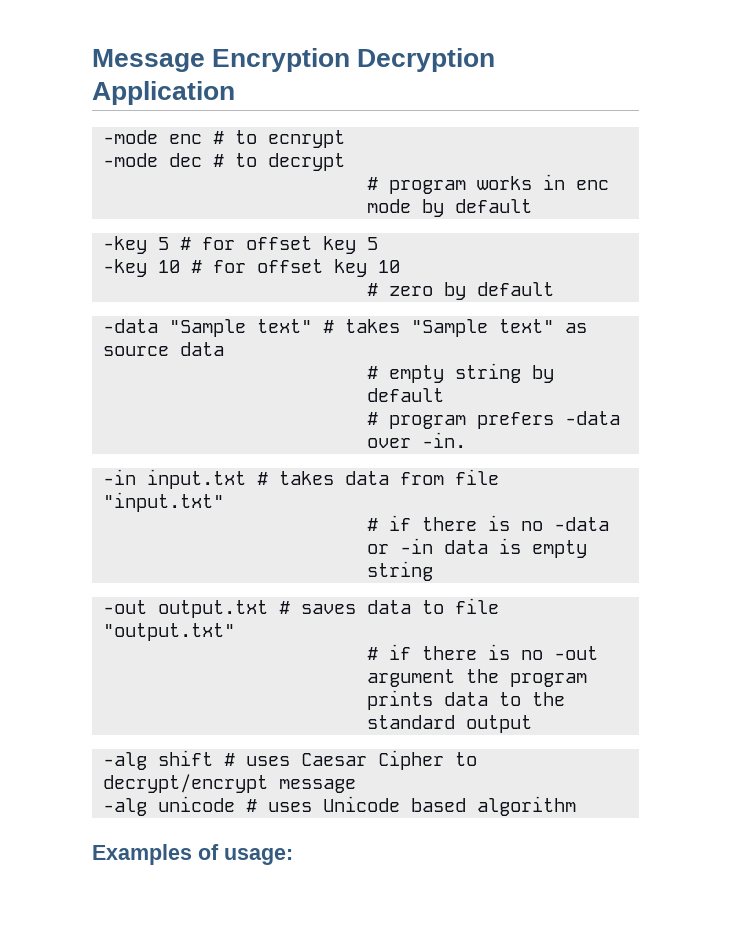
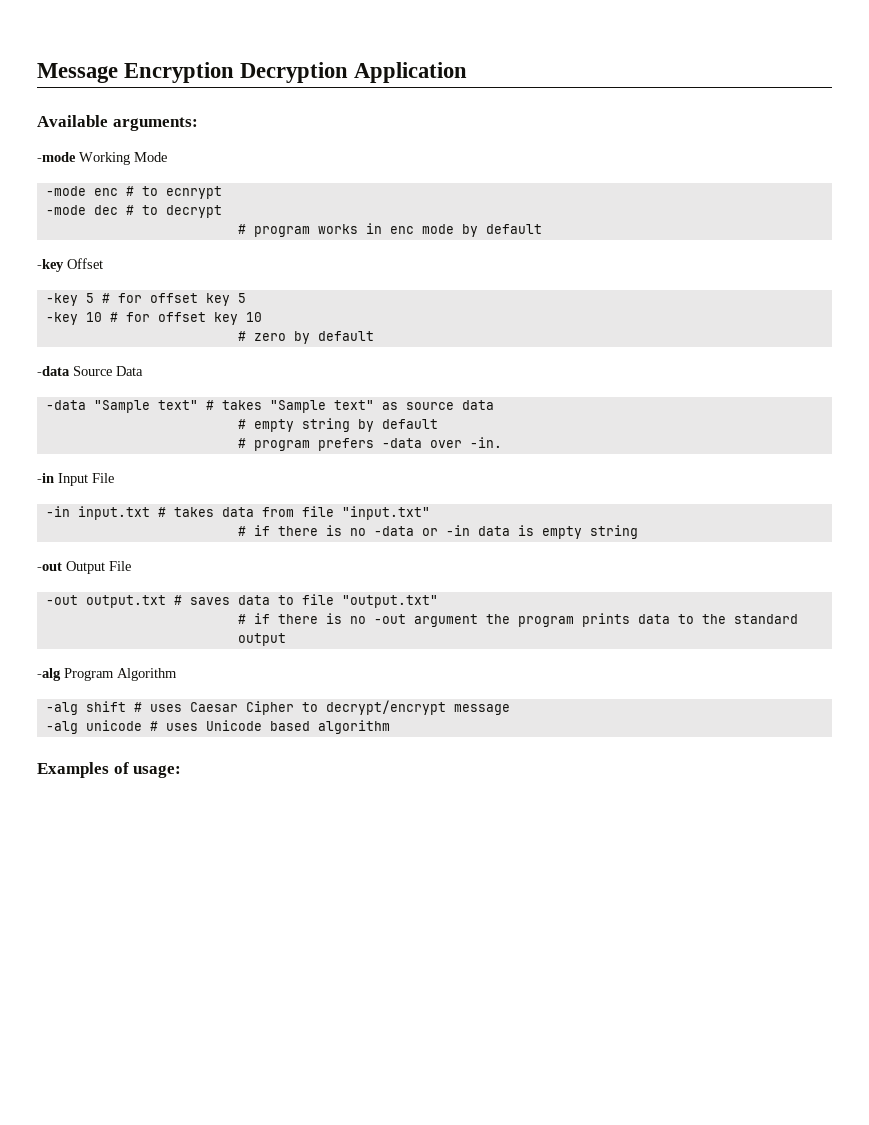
(235, 93) none -> [37,115,198,131] [37,152,167,165] // Available arguments: // -mode Working Mode
(533, 206) none -> [37,258,103,272] // -key Offset
(555, 289) none -> [37,366,143,376] // -data Source Data
(467, 440) none -> [37,473,114,486] // -in Input File
(434, 571) none -> [37,561,131,574] // -out Output File
(533, 724) none -> [37,668,177,681] // -alg Program Algorithm

